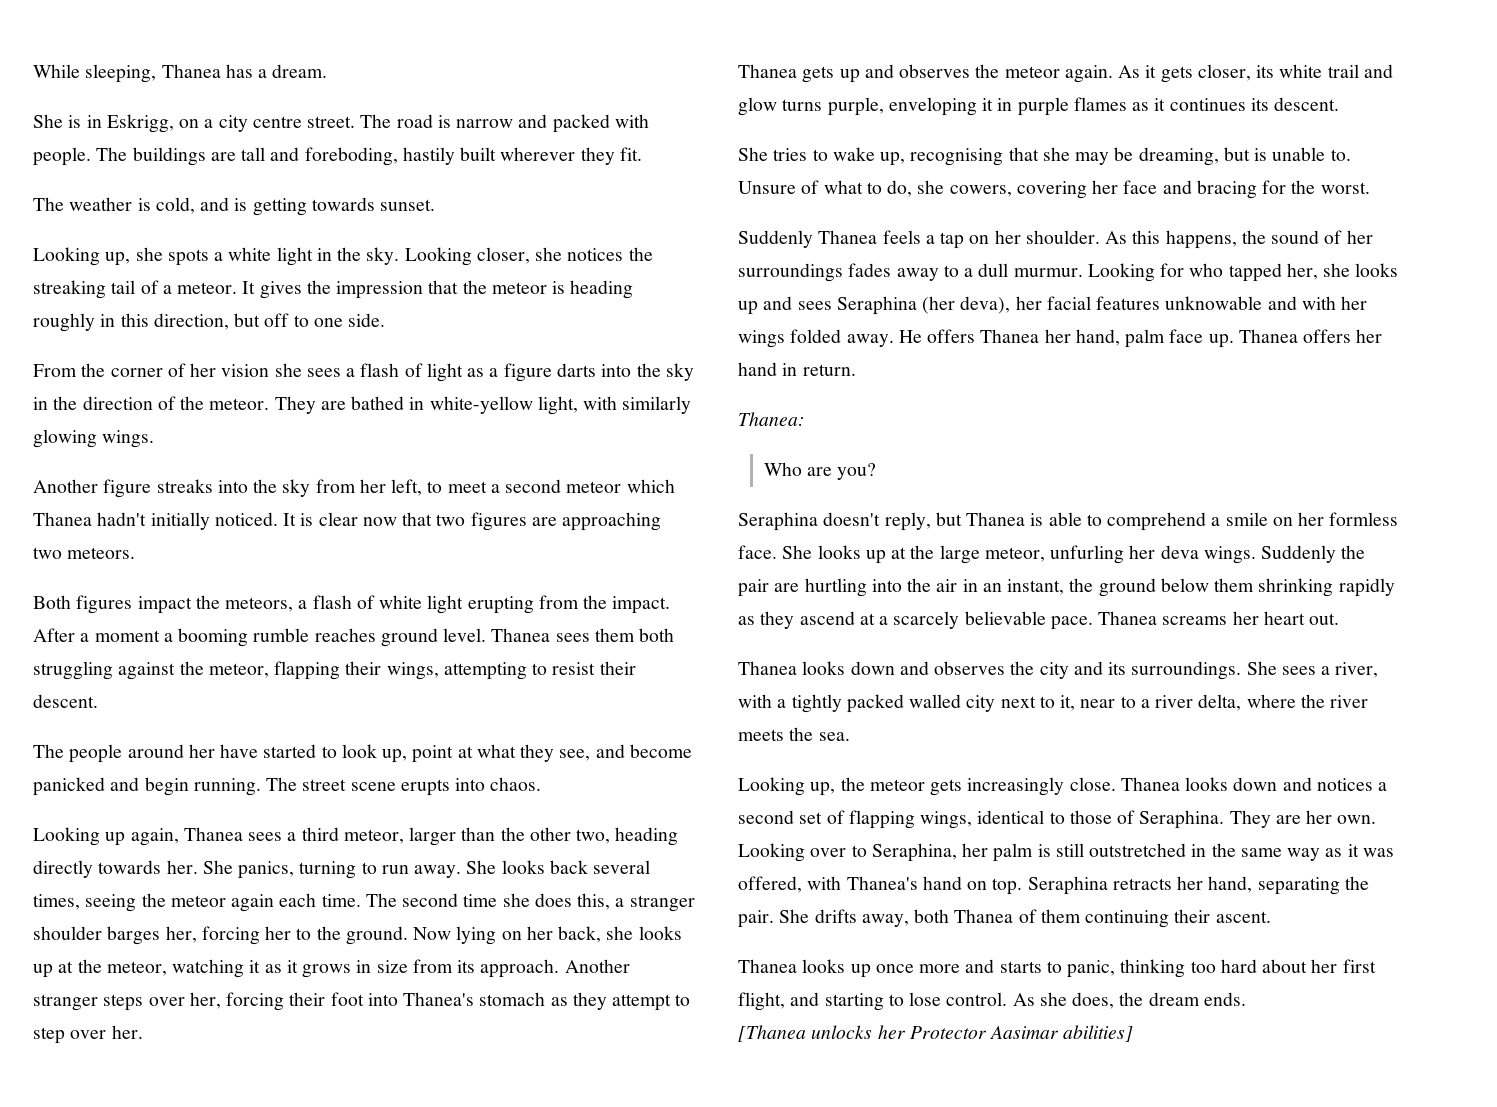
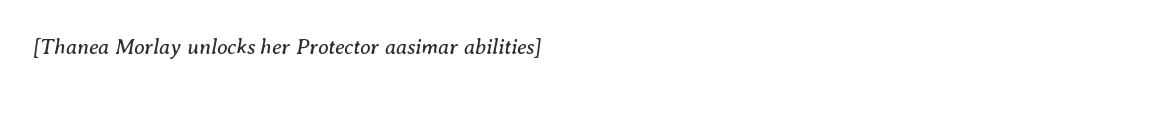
[33,64,328,83] [33,114,649,133] [33,147,642,166] [33,197,436,216] [33,247,653,266] [33,280,634,299] [33,313,386,332] [33,363,694,382] [33,396,692,415] [33,429,155,448] [33,479,675,498] [33,512,662,531] [33,547,136,559] [33,595,671,614] [33,628,675,647] [33,661,636,680] [33,694,98,708] [33,744,692,763] [33,777,542,796] [33,827,679,846] [33,860,651,879] [33,893,695,912] [33,926,682,945] [33,959,630,978] [33,992,691,1011] [33,1025,143,1044] [738,64,1393,83] [738,97,1340,116] [738,147,1351,166] [738,180,1370,199] [738,230,1373,249] [738,263,1399,282] [738,296,1368,315] [738,329,1383,348] [738,362,856,376] [738,412,805,426] [763,462,877,480] [738,512,1399,531] [738,545,1366,564] [738,578,1395,597] [738,611,1340,630] [738,661,1379,680] [738,694,1369,713] [738,727,850,741] [738,777,1388,796] [738,810,1377,829] [738,843,1394,862] [738,876,1369,895] [738,909,1271,928] [738,959,1376,978] [738,992,1246,1011] [738,1025,806,1042] While sleeping, Thanea has a dream. // She is in Eskrigg, on a city centre street. The road is narrow and packed with people. The buildings are tall and foreboding, hastily built wherever they fit. // The weather is cold, and is getting towards sunset. // Looking up, she spots a white light in the sky. Looking closer, she notices the streaking tail of a meteor. It gives the impression that the meteor is heading roughly in this direction, but off to one side. // From the corner of her vision she sees a flash of light as a figure darts into the sky in the direction of the meteor. They are bathed in white-yellow light, with similarly glowing wings. // Another figure streaks into the sky from her left, to meet a second meteor which Thanea hadn't initially noticed. It is clear now that two figures are approaching two meteors. // Both figures impact the meteors, a flash of white light erupting from the impact. After a moment a booming rumble reaches ground level. Thanea sees them both struggling against the meteor, flapping their wings, attempting to resist their descent. // The people around her have started to look up, point at what they see, and become panicked and begin running. The street scene erupts into chaos. // Looking up again, Thanea sees a third meteor, larger than the other two, heading directly towards her. She panics, turning to run away. She looks back several times, seeing the meteor again each time. The second time she does this, a stranger shoulder barges her, forcing her to the ground. Now lying on her back, she looks up at the meteor, watching it as it grows in size from its approach. Another stranger steps over her, forcing their foot into Thanea's stomach as they attempt to step over her. // Thanea gets up and observes the meteor again. As it gets closer, its white trail and glow turns purple, enveloping it in purple flames as it continues its descent. // She tries to wake up, recognising that she may be dreaming, but is unable to. Unsure of what to do, she cowers, covering her face and bracing for the worst. // Suddenly Thanea feels a tap on her shoulder. As this happens, the sound of her surroundings fades away to a dull murmur. Looking for who tapped her, she looks up and sees Seraphina (her deva), her facial features unknowable and with her wings folded away. He offers Thanea her hand, palm face up. Thanea offers her hand in return. // Thanea: // Who are you? // Seraphina doesn't reply, but Thanea is able to comprehend a smile on her formless face. She looks up at the large meteor, unfurling her deva wings. Suddenly the pair are hurtling into the air in an instant, the ground below them shrinking rapidly as they ascend at a scarcely believable pace. Thanea screams her heart out. // Thanea looks down and observes the city and its surroundings. She sees a river, with a tightly packed walled city next to it, near to a river delta, where the river meets the sea. // Looking up, the meteor gets increasingly close. Thanea looks down and notices a second set of flapping wings, identical to those of Seraphina. They are her own. Looking over to Seraphina, her palm is still outstretched in the same way as it was offered, with Thanea's hand on top. Seraphina retracts her hand, separating the pair. She drifts away, both Thanea of them continuing their ascent. // Thanea looks up once more and starts to panic, thinking too hard about her first flight, and starting to lose control. As she does, the dream ends. // [Thanea -> [33,38,181,59] [Thanea Morlay
[990,1026,1060,1039] Aasimar -> [385,39,459,54] aasimar

